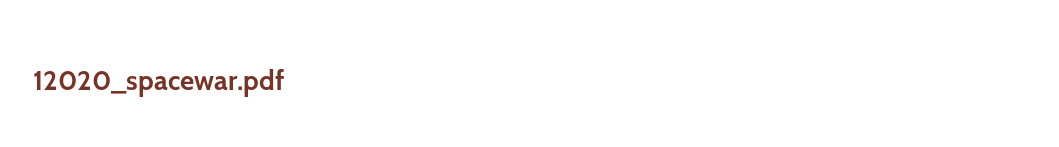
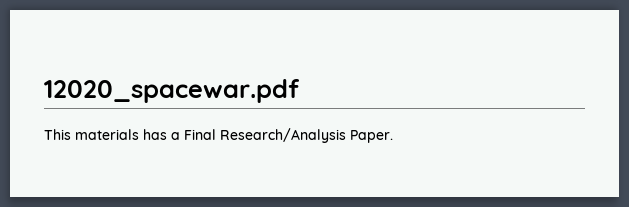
(284, 83) none -> [44,128,393,143] // This materials has a Final Research/Analysis Paper.

